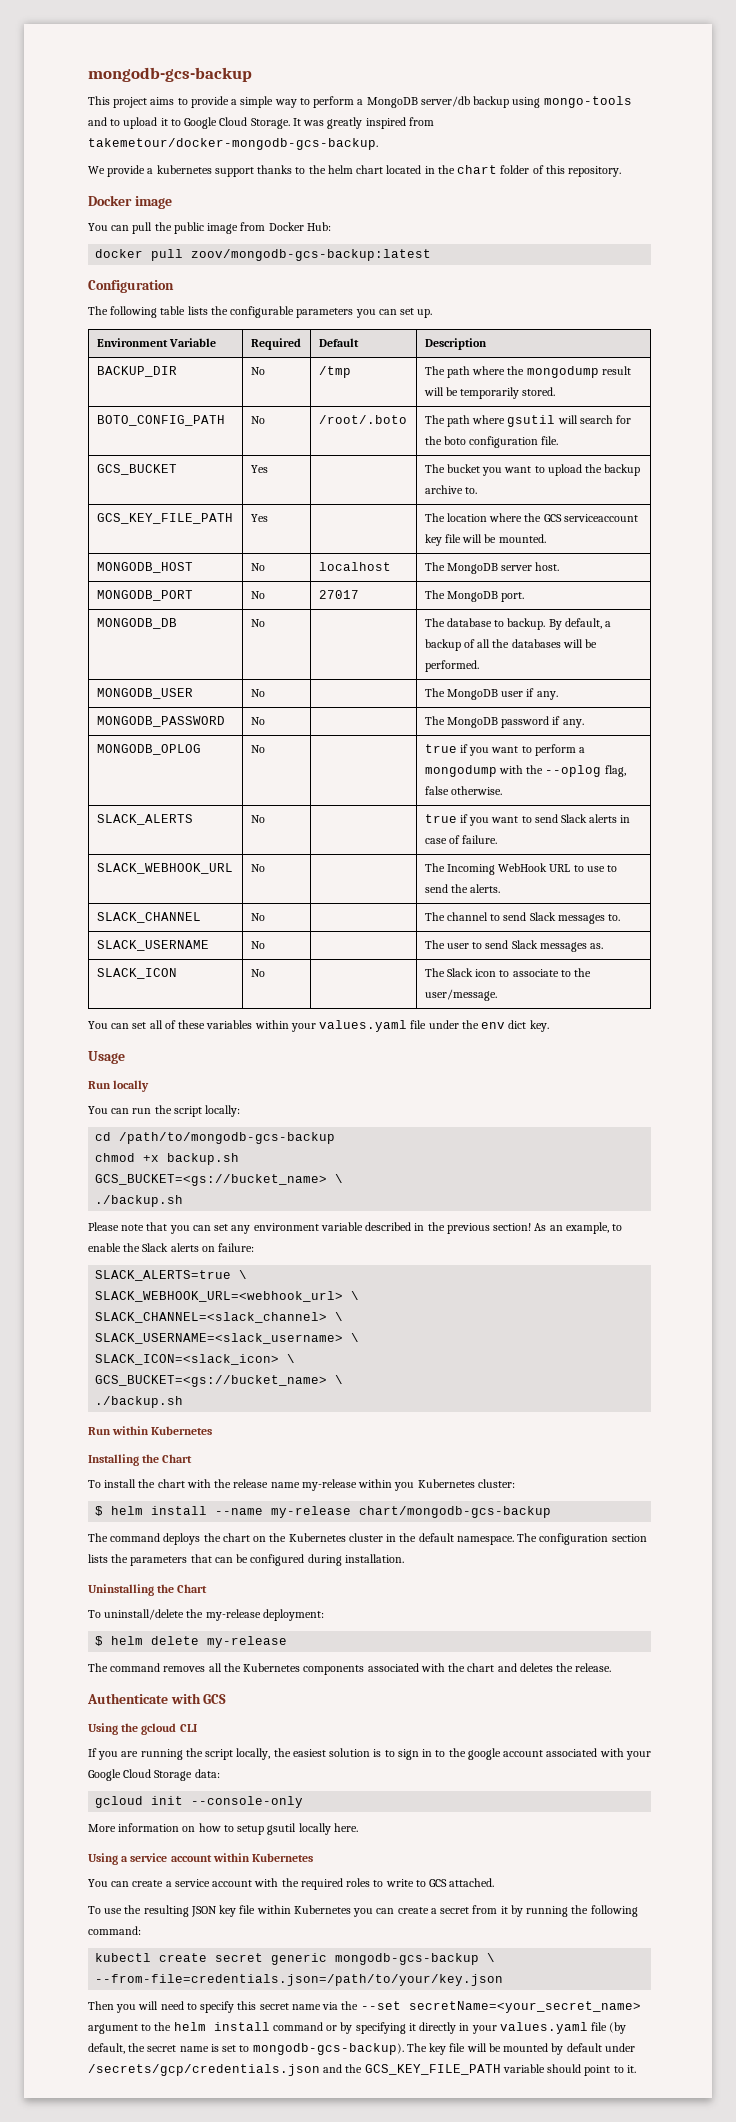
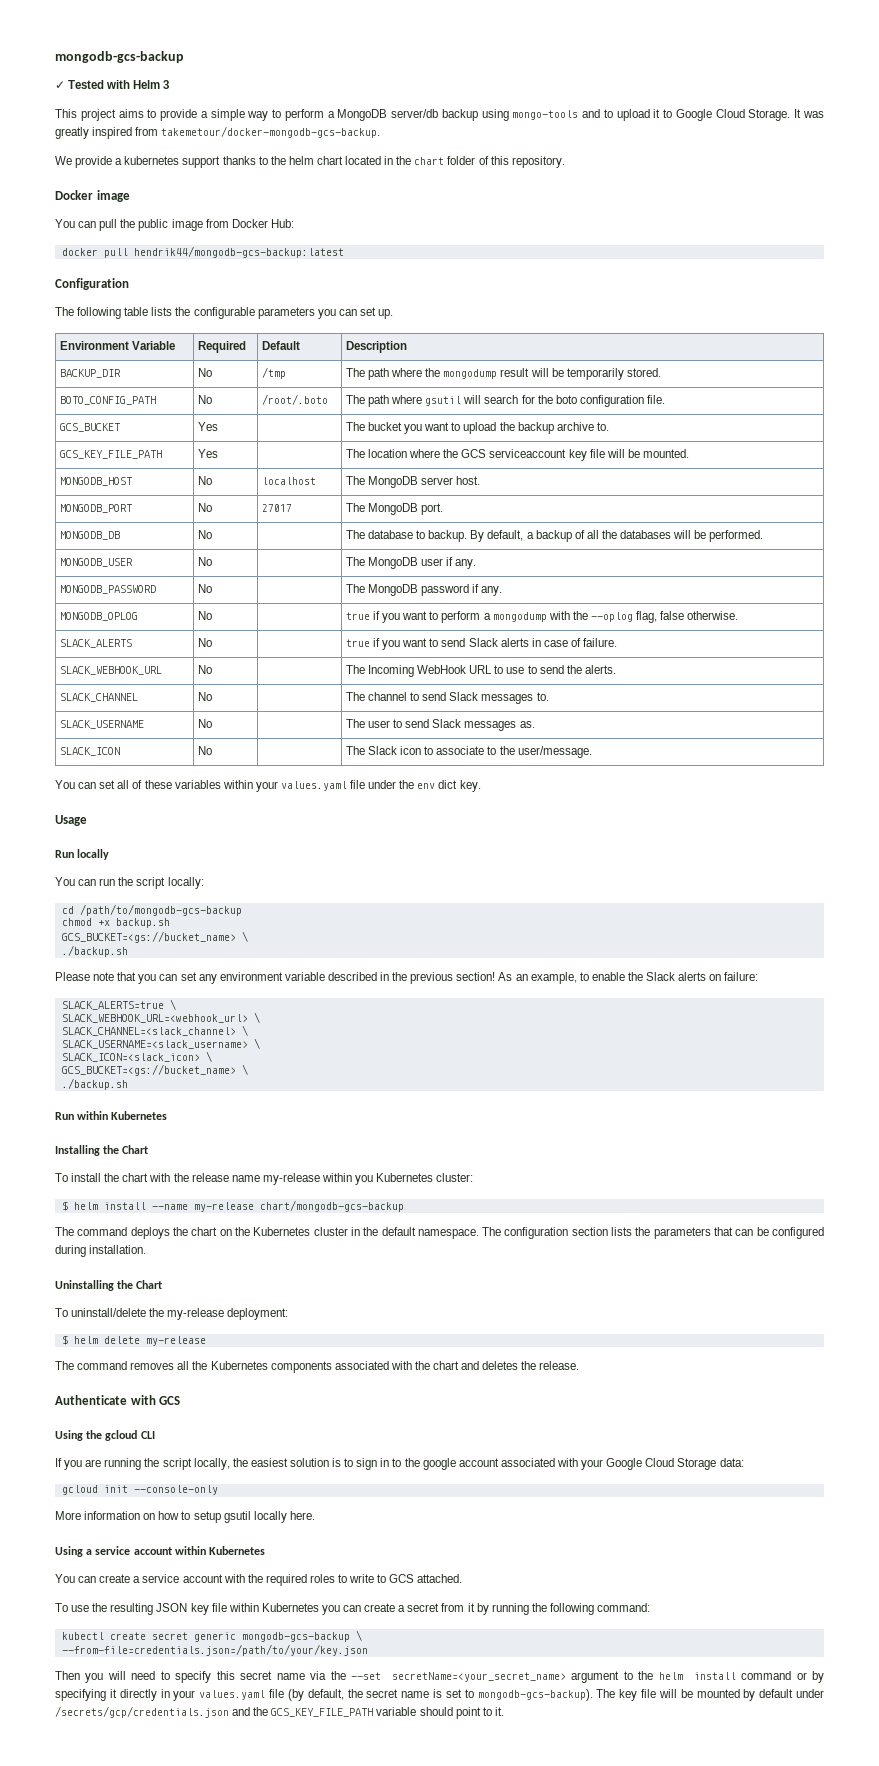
[88,67,252,82] mongodb-gcs-backup -> [55,51,184,63] [55,80,170,89] mongodb-gcs-backup // ✓ Tested with Helm 3
[191,249,432,261] zoov/mongodb-gcs-backup:latest -> [133,246,344,258] hendrik44/mongodb-gcs-backup:latest

